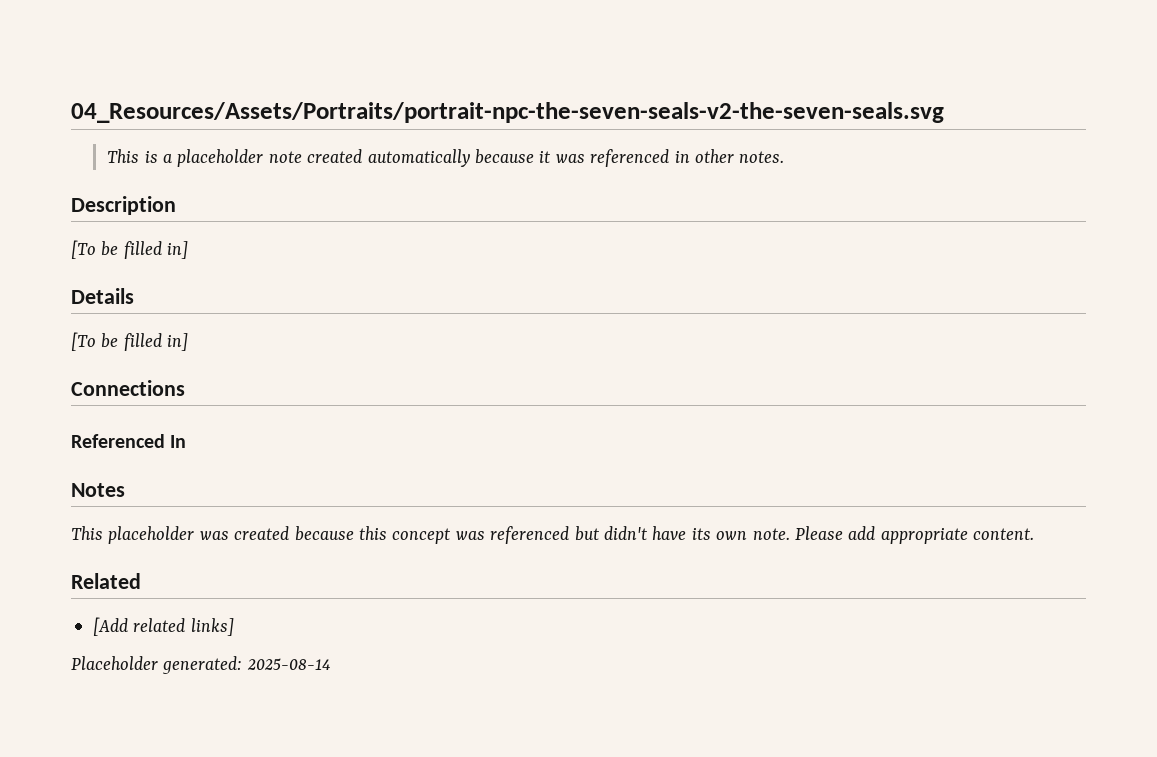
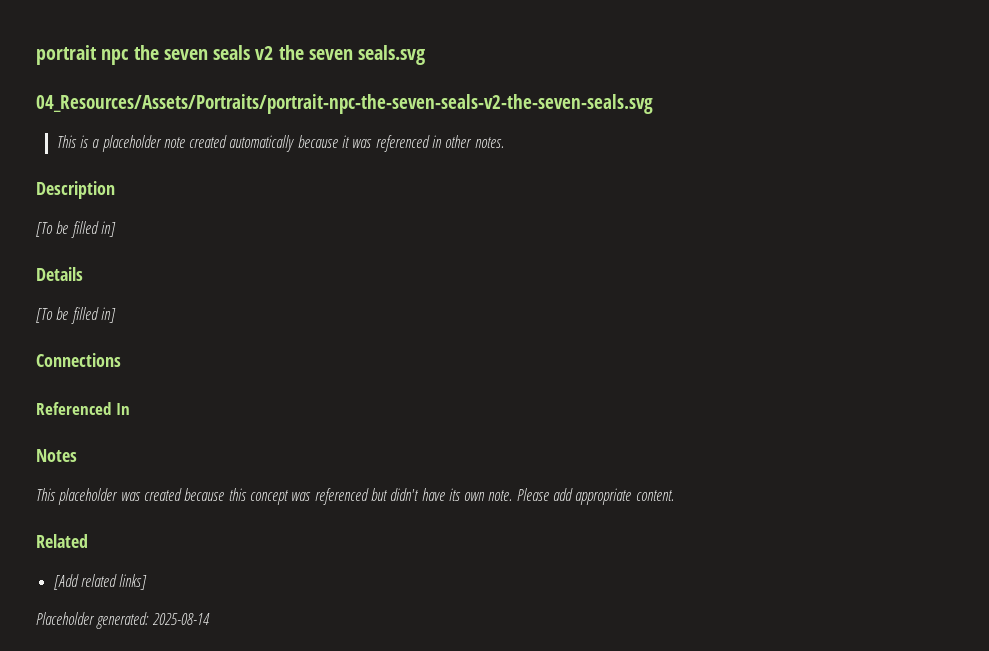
(71, 112) none -> [36,45,426,65] portrait npc the seven seals v2 the seven seals.svg //

